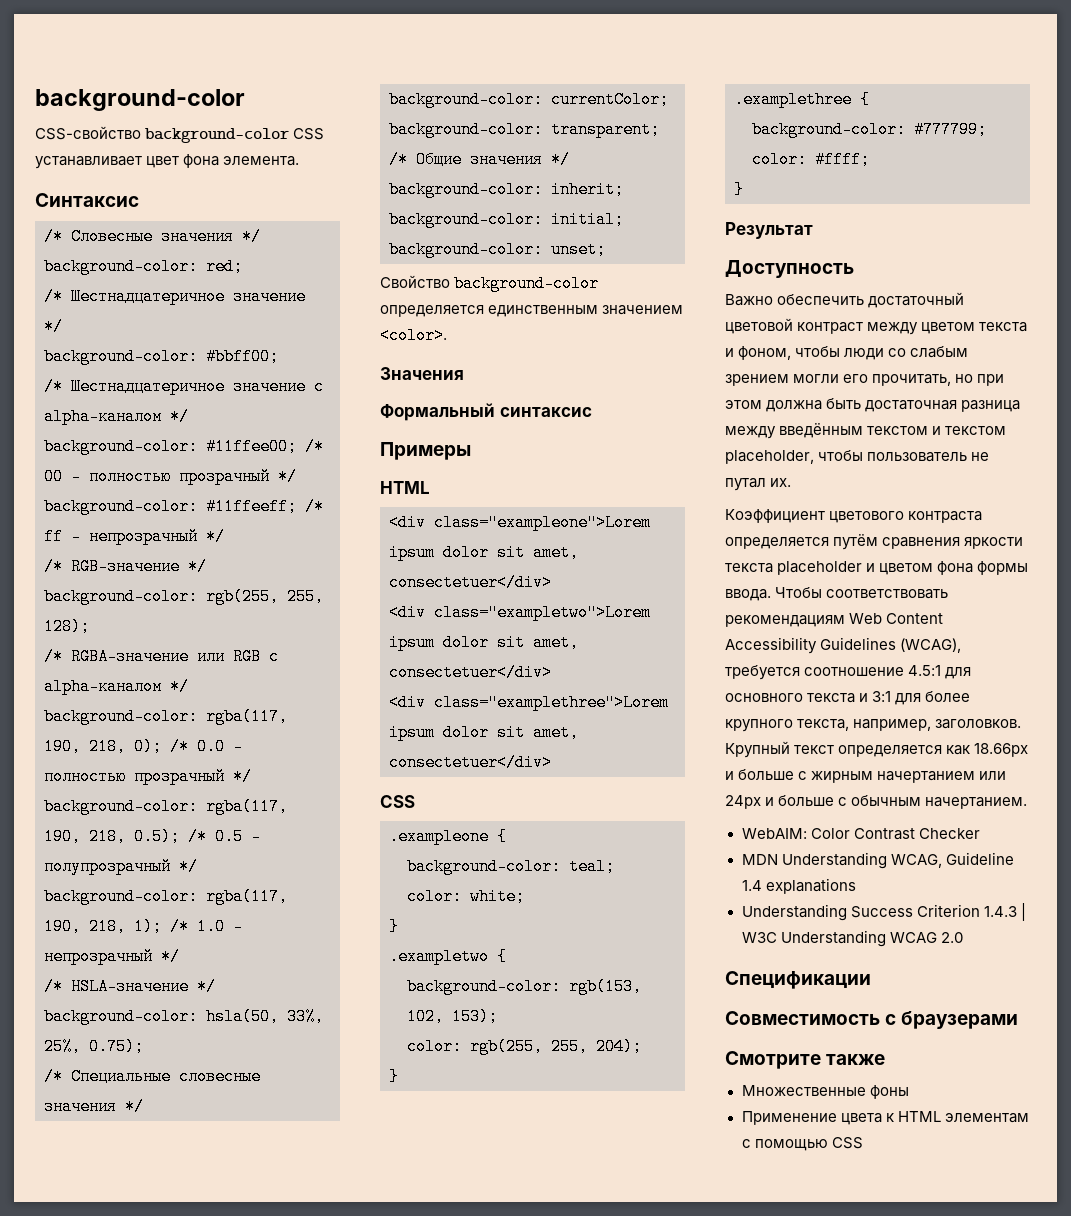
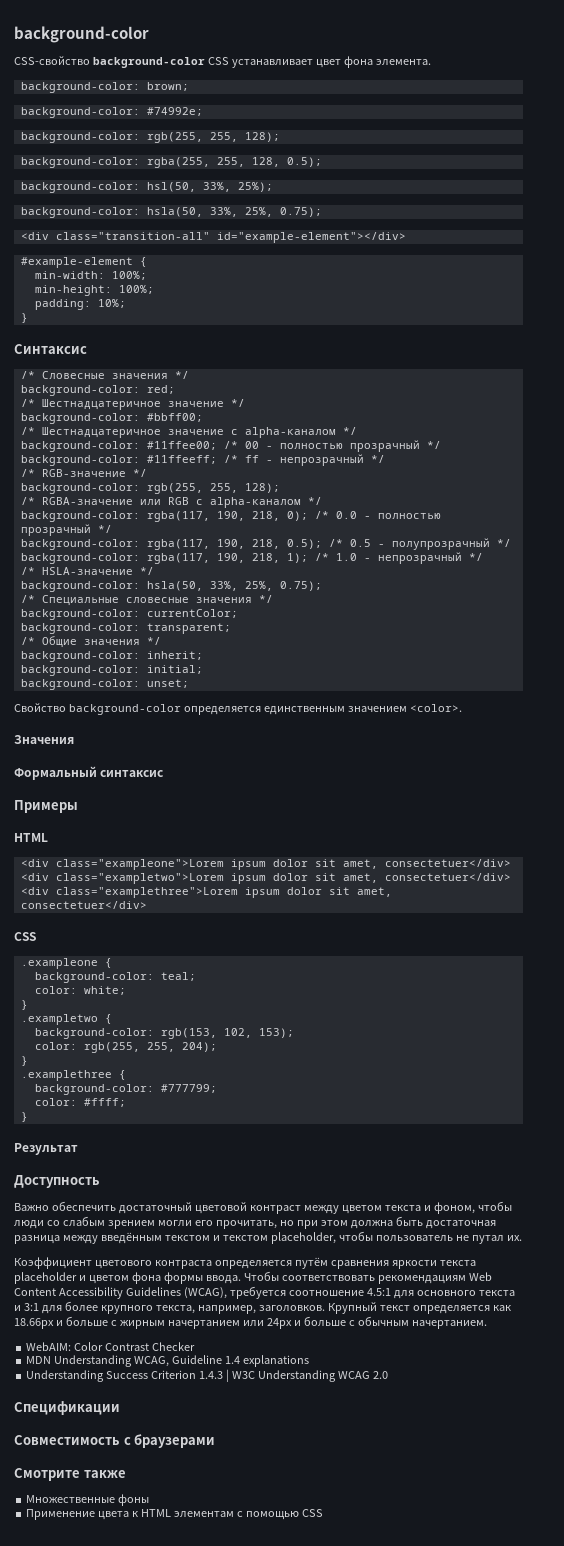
(300, 161) none -> [20,82,189,93] [20,107,203,118] [20,132,280,143] [20,157,322,168] [20,182,273,193] [20,207,322,218] [20,232,406,243] [20,257,147,268] [34,271,147,280] [34,285,154,296] [34,299,126,310] [20,313,28,323] // background-color: brown; // background-color: #74992e; // background-color: rgb(255, 255, 128); // background-color: rgba(255, 255, 128, 0.5); // background-color: hsl(50, 33%, 25%); // background-color: hsla(50, 33%, 25%, 0.75); // <div class="transition-all" id="example-element"></div> // #example-element { // min-width: 100%; // min-height: 100%; // padding: 10%; // }

